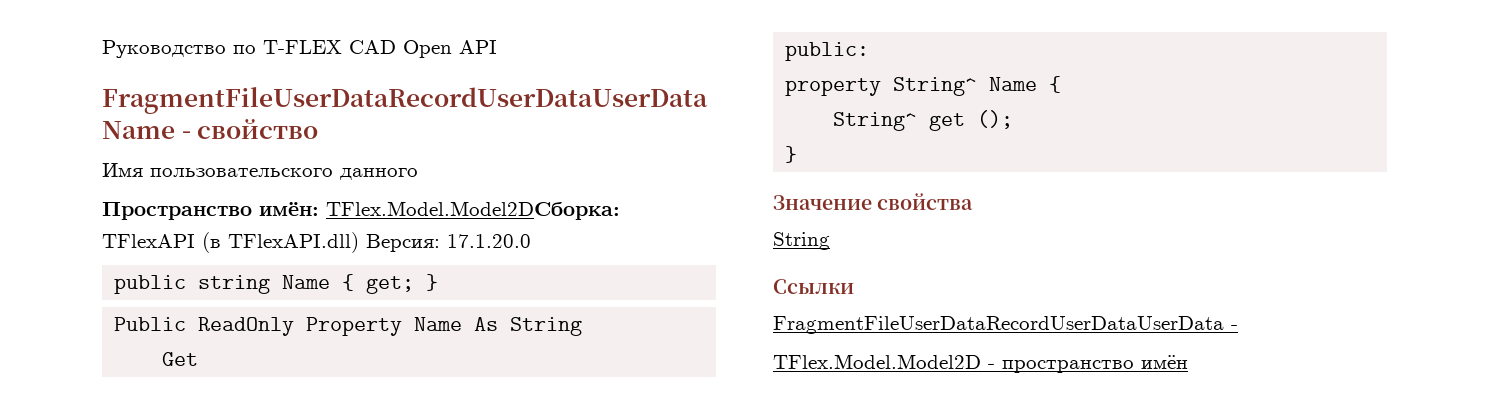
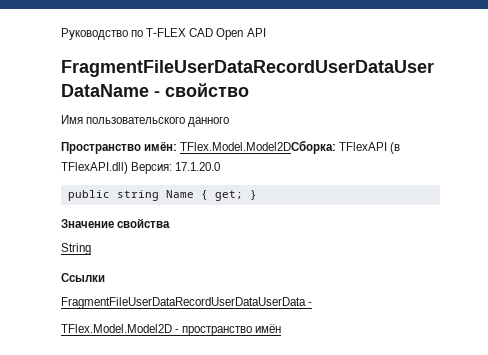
[114,317,583,336] [162,352,199,366] [785,42,870,61] [785,76,1062,96] [833,110,1014,131] [785,146,798,163] // Public ReadOnly Property Name As String // Get // public: // property String^ Name { // String^ get (); // } -> (257, 195) none

